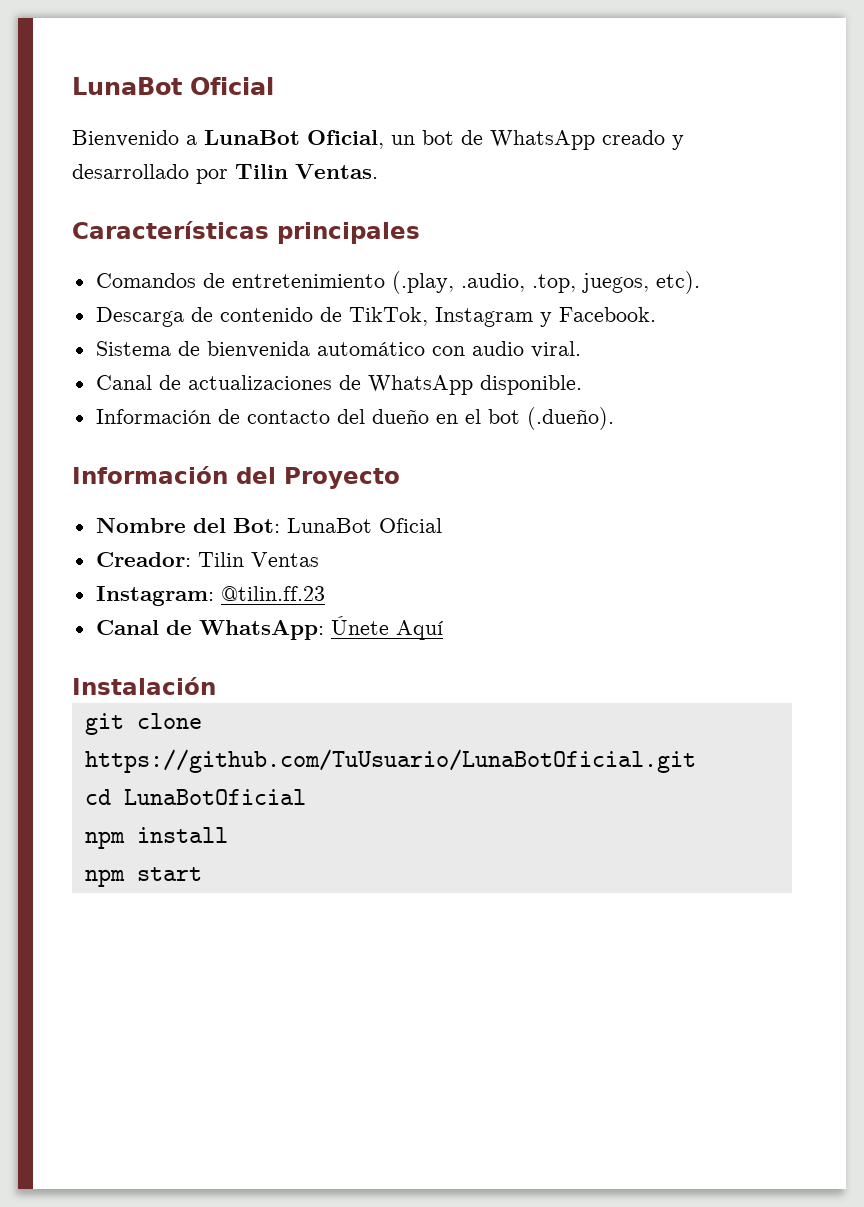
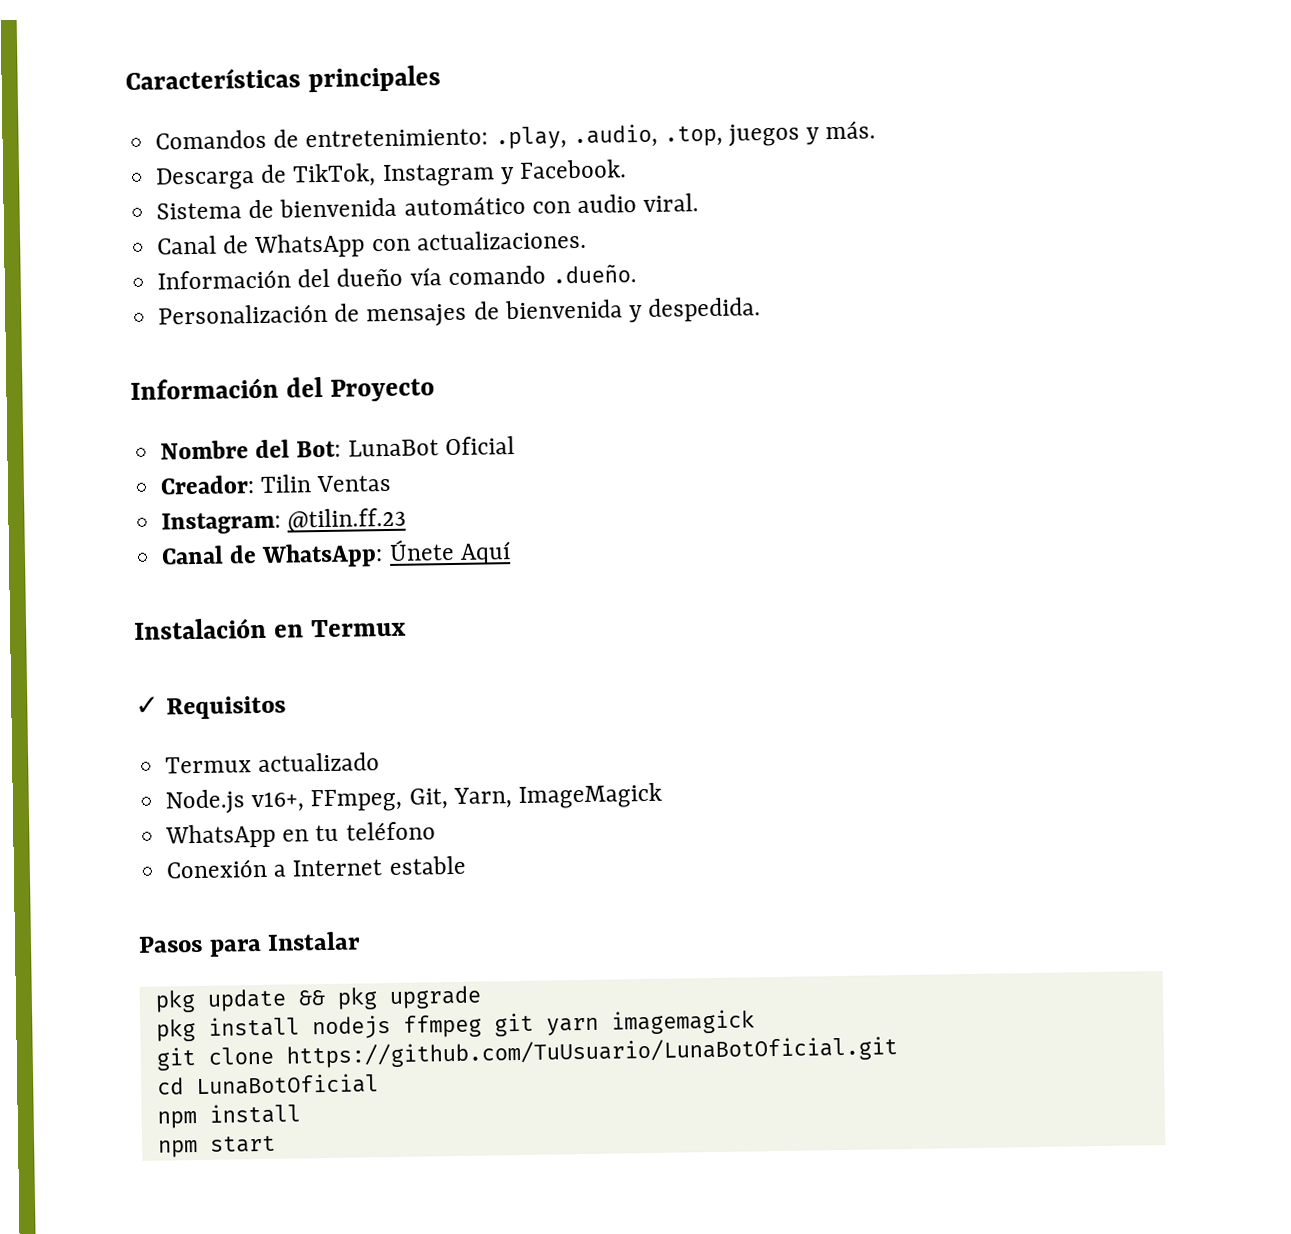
[72,77,274,95] [72,130,684,150] [72,164,378,184] [72,221,420,244] [95,271,700,294] LunaBot Oficial // Bienvenido a LunaBot Oficial, un bot de WhatsApp creado y desarrollado por Tilin Ventas. // Características principales // Comandos de entretenimiento (.play, .audio, .top, juegos, etc). -> [125,65,441,93] [155,120,877,150] Características principales // Comandos de entretenimiento: .play, .audio, .top, juegos y más.
[219,307,342,322] contenido de -> (288, 173) none
[187,375,582,395] [95,407,614,430] actualizaciones de WhatsApp disponible. // Información de contacto del dueño en el bot (.dueño). -> [254,229,587,259] [157,264,637,290] [158,297,762,328] WhatsApp con actualizaciones. // Información del dueño vía comando .dueño. // Personalización de mensajes de bienvenida y despedida.
(216, 686) none -> [273,618,406,638] [135,695,286,720] [165,752,381,774] [165,782,662,815] [165,821,436,849] [166,855,466,879] [138,931,362,957] [154,985,482,1013] [155,1009,755,1042] en Termux // ✓ Requisitos // Termux actualizado // Node.js v16+, FFmpeg, Git, Yarn, ImageMagick // WhatsApp en tu teléfono // Conexión a Internet estable // Pasos para Instalar // pkg update && pkg upgrade // pkg install nodejs ffmpeg git yarn imagemagick

